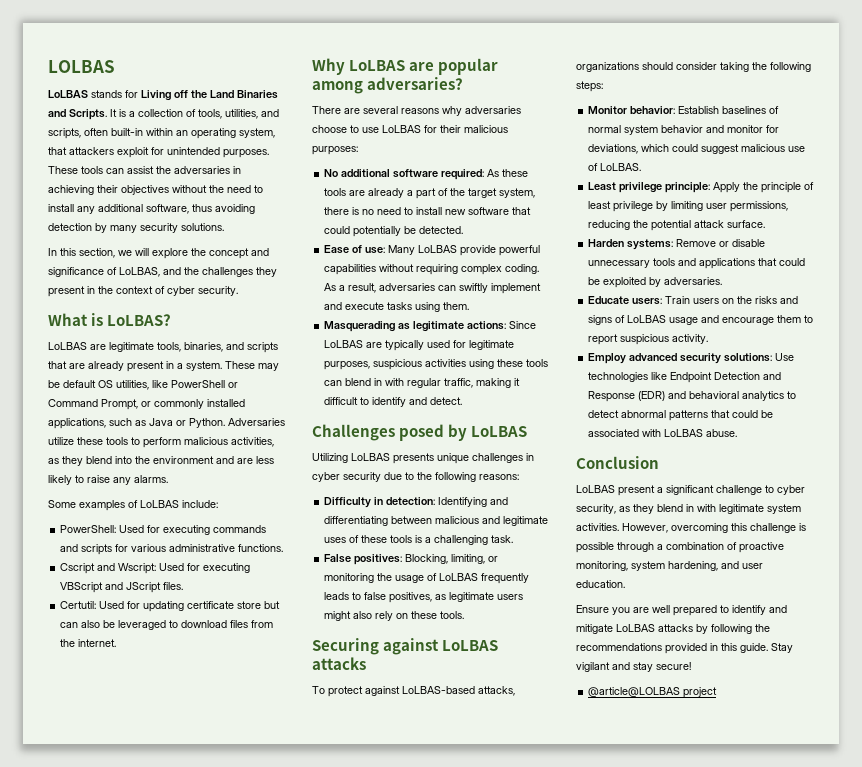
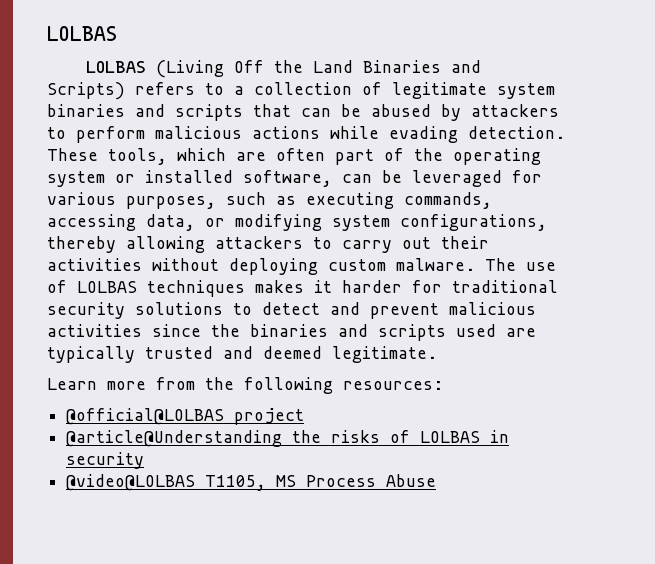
[48,90,278,101] [48,109,279,120] [48,128,275,139] [48,147,269,158] [48,166,241,174] [48,185,263,195] [48,204,255,214] [48,223,224,233] [48,248,269,259] [48,267,277,277] [48,286,238,297] [48,313,172,326] [48,342,278,353] [48,361,279,372] [48,380,238,390] [48,399,245,410] [48,418,285,429] [48,437,274,448] [48,456,274,466] [48,475,168,485] [48,500,218,511] [60,525,267,535] [60,544,284,555] [60,563,251,574] [60,582,184,593] [60,601,281,612] [60,620,274,630] [60,639,117,647] [312,58,499,75] [312,77,464,94] [312,106,521,116] [312,125,508,133] [312,146,358,155] [324,169,529,180] [324,188,536,199] [324,207,532,215] [324,226,464,237] [324,245,541,256] [324,264,540,275] [324,283,542,294] [324,302,470,312] [324,321,537,332] [324,340,515,351] [324,359,549,370] [324,378,521,388] [324,397,463,407] [312,424,528,441] [312,453,534,464] [312,472,519,482] [324,497,509,508] [324,516,549,526] [324,535,514,545] [324,554,499,565] [324,573,530,584] [324,592,524,603] [324,611,465,621] [312,638,499,655] [312,657,366,670] [312,686,515,697] [576,62,811,72] [576,81,603,92] [588,106,780,114] [588,125,780,135] [588,144,806,154] [588,163,642,171] [588,182,815,193] [588,201,789,212] [588,220,766,231] [588,239,766,250] [588,258,806,269] [588,277,723,288] [588,296,799,305] [588,315,814,325] [588,334,709,345] [588,353,795,364] [588,372,782,383] [588,391,797,402] [588,410,774,421] [588,429,738,437] [576,456,659,469] [576,485,805,496] [576,504,801,514] [576,523,806,533] [576,542,784,553] [576,561,763,571] [576,580,625,588] [576,605,787,616] [576,624,770,634] [576,643,793,654] [576,662,691,672] [588,687,718,698] LoLBAS stands for Living off the Land Binaries and Scripts. It is a collection of tools, utilities, and scripts, often built-in within an operating system, that attackers exploit for unintended purposes. These tools can assist the adversaries in achieving their objectives without the need to install any additional software, thus avoiding detection by many security solutions. // In this section, we will explore the concept and significance of LoLBAS, and the challenges they present in the context of cyber security. // What is LoLBAS? // LoLBAS are legitimate tools, binaries, and scripts that are already present in a system. These may be default OS utilities, like PowerShell or Command Prompt, or commonly installed applications, such as Java or Python. Adversaries utilize these tools to perform malicious activities, as they blend into the environment and are less likely to raise any alarms. // Some examples of LoLBAS include: // PowerShell: Used for executing commands and scripts for various administrative functions. // Cscript and Wscript: Used for executing VBScript and JScript files. // Certutil: Used for updating certificate store but can also be leveraged to download files from the internet. // Why LoLBAS are popular among adversaries? // There are several reasons why adversaries choose to use LoLBAS for their malicious purposes: // No additional software required: As these tools are already a part of the target system, there is no need to install new software that could potentially be detected. // Ease of use: Many LoLBAS provide powerful capabilities without requiring complex coding. As a result, adversaries can swiftly implement and execute tasks using them. // Masquerading as legitimate actions: Since LoLBAS are typically used for legitimate purposes, suspicious activities using these tools can blend in with regular traffic, making it difficult to identify and detect. // Challenges posed by LoLBAS // Utilizing LoLBAS presents unique challenges in cyber security due to the following reasons: // Difficulty in detection: Identifying and differentiating between malicious and legitimate uses of these tools is a challenging task. // False positives: Blocking, limiting, or monitoring the usage of LoLBAS frequently leads to false positives, as legitimate users might also rely on these tools. // Securing against LoLBAS attacks // To protect against LoLBAS-based attacks, organizations should consider taking the following steps: // Monitor behavior: Establish baselines of normal system behavior and monitor for deviations, which could suggest malicious use of LoLBAS. // Least privilege principle: Apply the principle of least privilege by limiting user permissions, reducing the potential attack surface. // Harden systems: Remove or disable unnecessary tools and applications that could be exploited by adversaries. // Educate users: Train users on the risks and signs of LoLBAS usage and encourage them to report suspicious activity. // Employ advanced security solutions: Use technologies like Endpoint Detection and Response (EDR) and behavioral analytics to detect abnormal patterns that could be associated with LoLBAS abuse. // Conclusion // LoLBAS present a significant challenge to cyber security, as they blend in with legitimate system activities. However, overcoming this challenge is possible through a combination of proactive monitoring, system hardening, and user education. // Ensure you are well prepared to identify and mitigate LoLBAS attacks by following the recommendations provided in this guide. Stay vigilant and stay secure! // @article@LOLBAS project -> [86,60,482,78] [47,82,555,100] [47,104,559,121] [47,126,565,143] [47,148,541,165] [47,170,542,187] [47,192,492,209] [47,214,547,231] [47,236,489,253] [47,258,556,275] [47,280,558,297] [47,302,536,319] [47,324,536,341] [47,346,437,363] [47,377,443,394] [66,408,305,425] [66,430,510,447] [66,452,145,469] [66,474,437,491] LOLBAS (Living Off the Land Binaries and Scripts) refers to a collection of legitimate system binaries and scripts that can be abused by attackers to perform malicious actions while evading detection. These tools, which are often part of the operating system or installed software, can be leveraged for various purposes, such as executing commands, accessing data, or modifying system configurations, thereby allowing attackers to carry out their activities without deploying custom malware. The use of LOLBAS techniques makes it harder for traditional security solutions to detect and prevent malicious activities since the binaries and scripts used are typically trusted and deemed legitimate. // Learn more from the following resources: // @official@LOLBAS project // @article@Understanding the risks of LOLBAS in security // @video@LOLBAS T1105, MS Process Abuse

